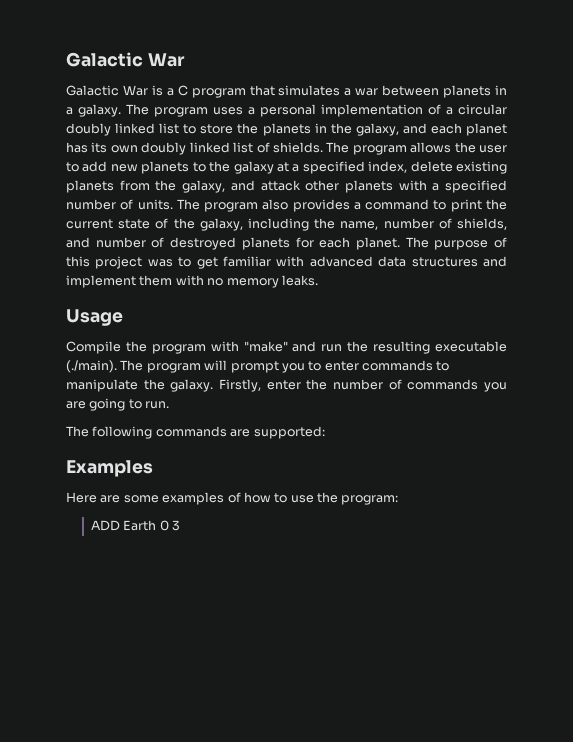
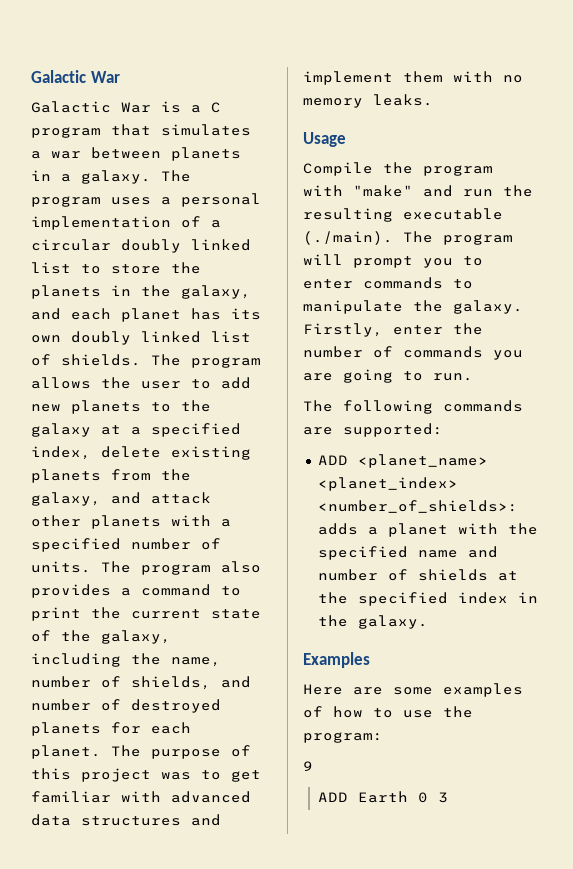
(325, 432) none -> [317,454,488,468] [317,477,458,491] [317,500,518,513] [317,523,538,537] [317,546,498,560] [317,569,518,581] [317,592,538,606] [317,615,428,629] // ADD <planet_name> <planet_index> <number_of_shields>: adds a planet with the specified name and number of shields at the specified index in the galaxy.
(399, 500) none -> [303,761,313,771] // 9

